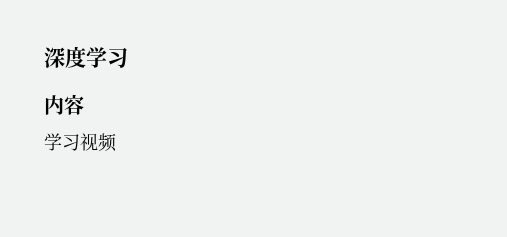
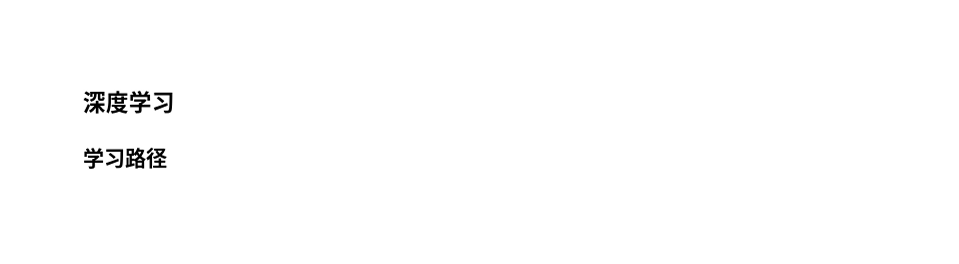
[44,94,84,115] [44,133,117,152] // 内容 // 学习视频 -> [83,147,168,169] // 学习路径

